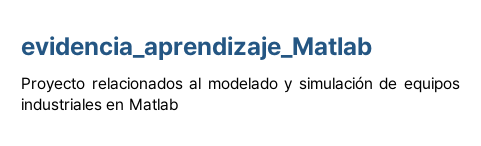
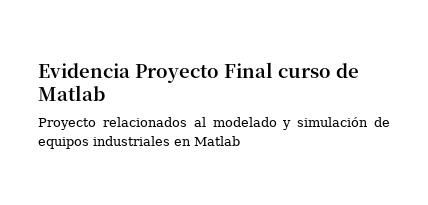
[21,36,372,60] evidencia_aprendizaje_Matlab -> [38,62,359,83] [38,85,105,101] Evidencia Proyecto Final curso de Matlab

